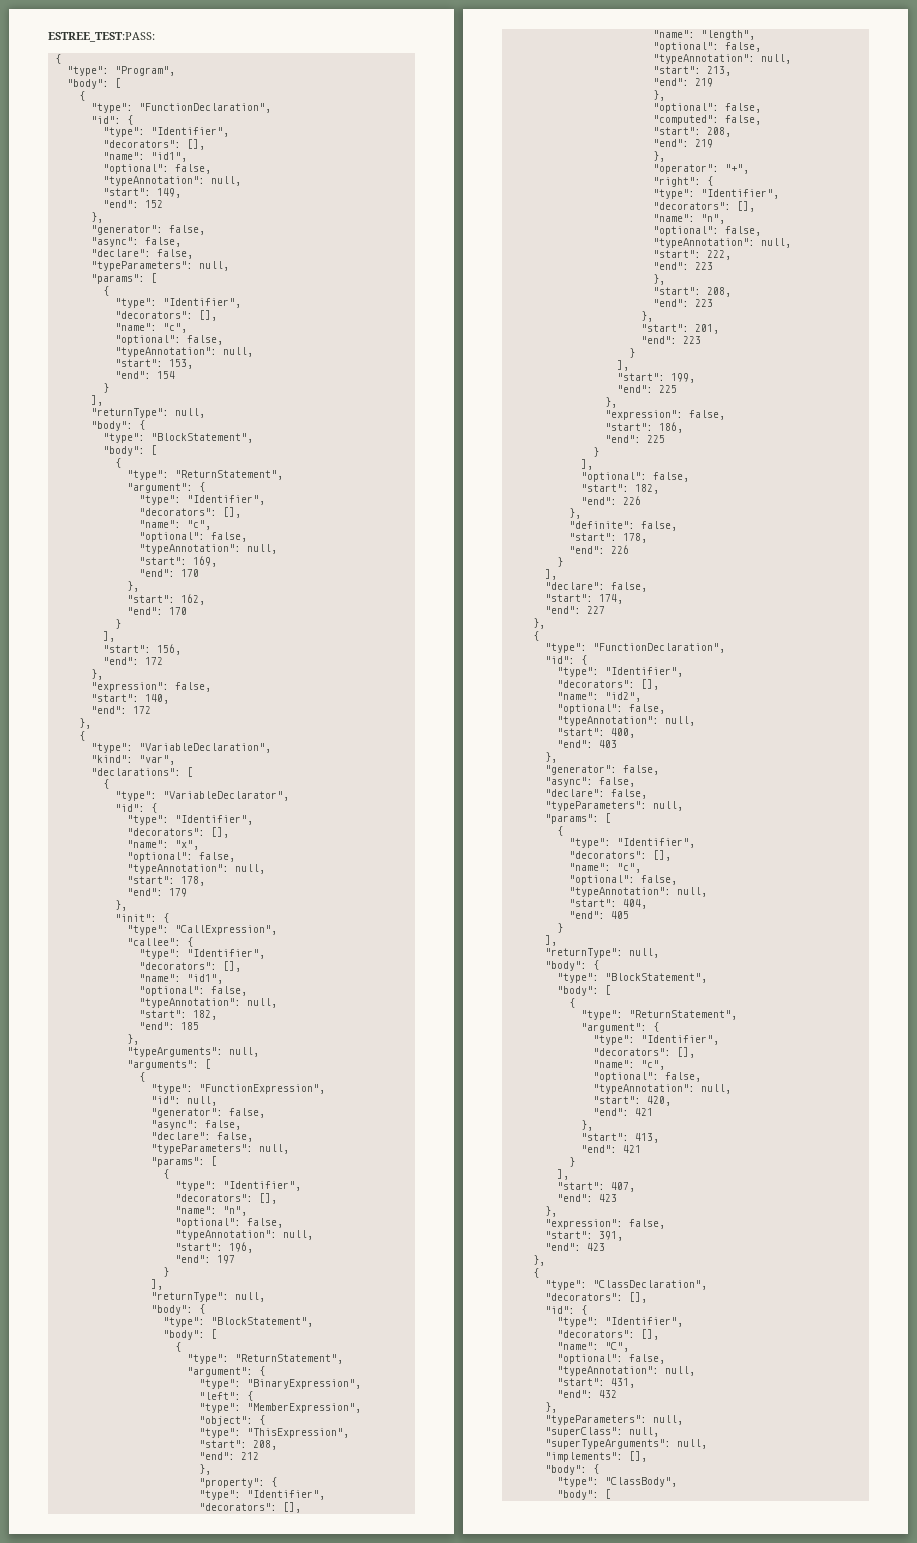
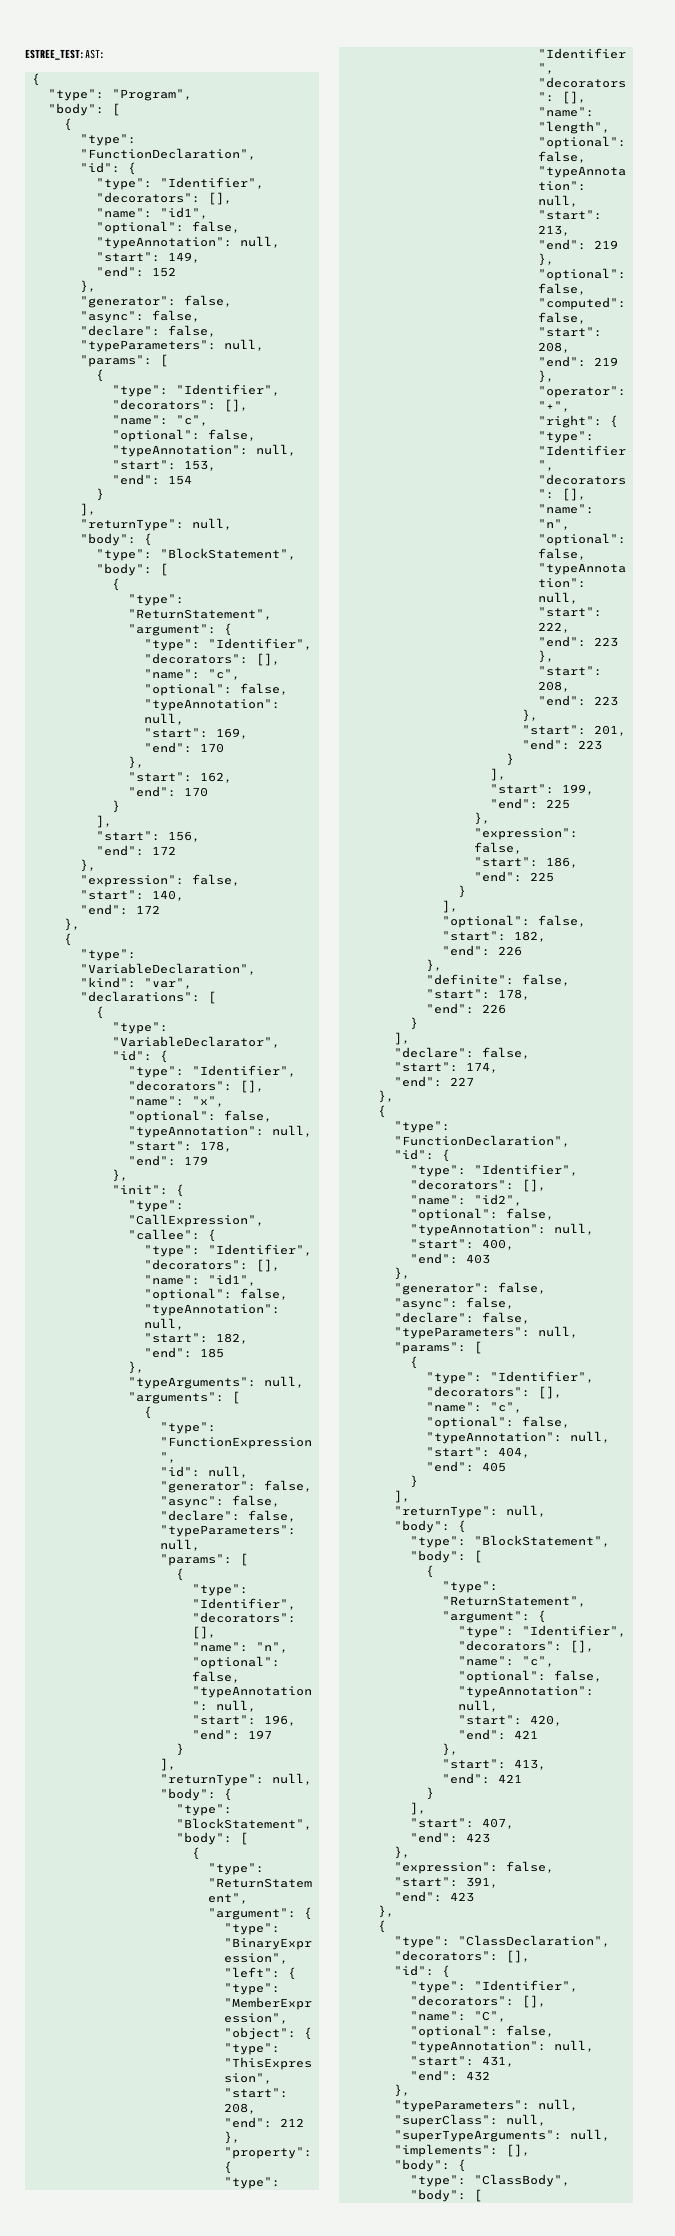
[48,32,155,42] ESTREE_TEST:PASS: -> [25,49,105,60] ESTREE_TEST:AST:

